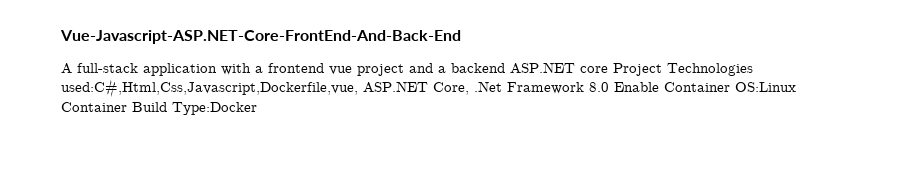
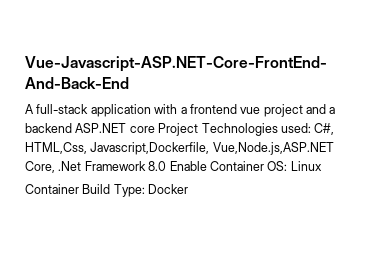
[61,79,428,98] used:C#,Html,Css,Javascript,Dockerfile,vue, ASP.NET -> [280,123,335,135] [25,142,334,155] used: C#, HTML,Css, Javascript,Dockerfile, Vue,Node.js,ASP.NET
[735,82,796,92] [61,102,257,115] OS:Linux Container Build Type:Docker -> [267,161,322,171] [25,184,189,197] OS: Linux // Container Build Type: Docker

